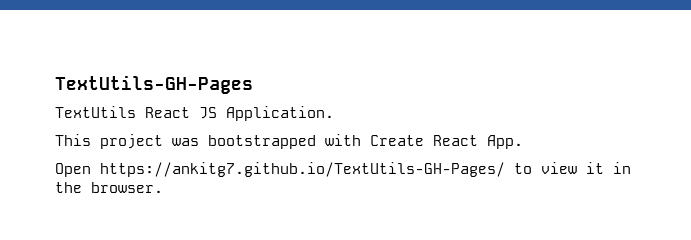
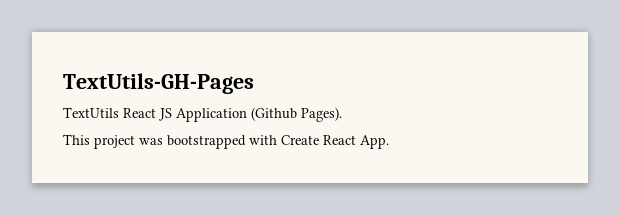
[226,106,334,121] Application. -> [176,107,342,122] Application (Github Pages).
[55,162,631,177] [55,182,163,193] // Open https://ankitg7.github.io/TextUtils-GH-Pages/ to view it in the browser. -> (389, 142) none

